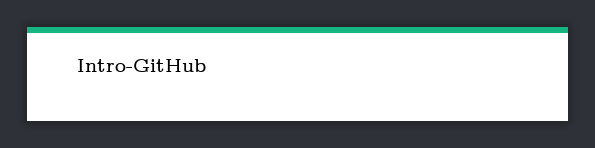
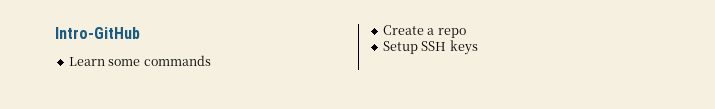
(206, 65) none -> [68,55,211,66] [382,25,466,38] [382,40,478,55] // Learn some commands // Create a repo // Setup SSH keys

